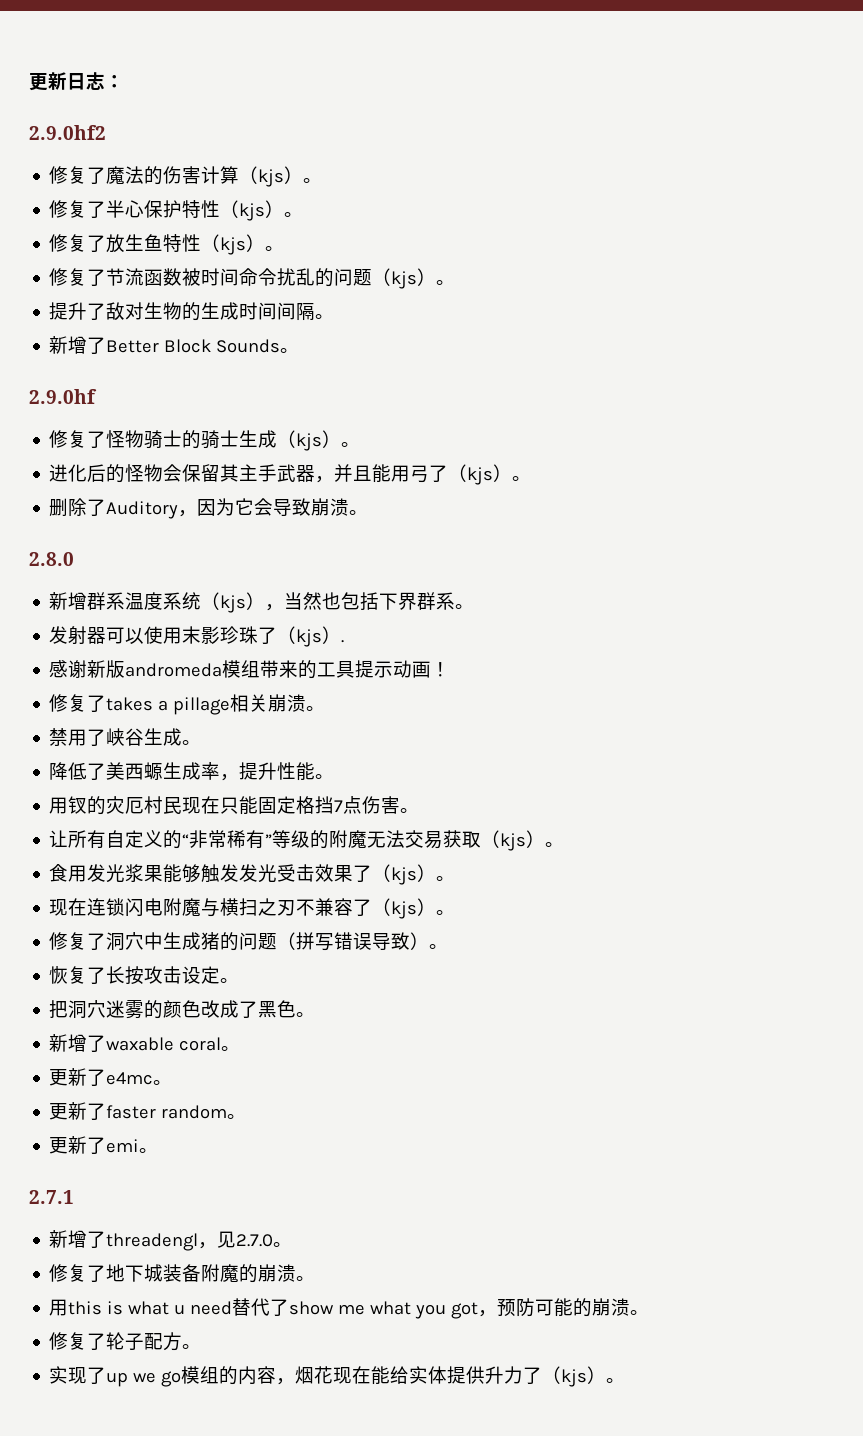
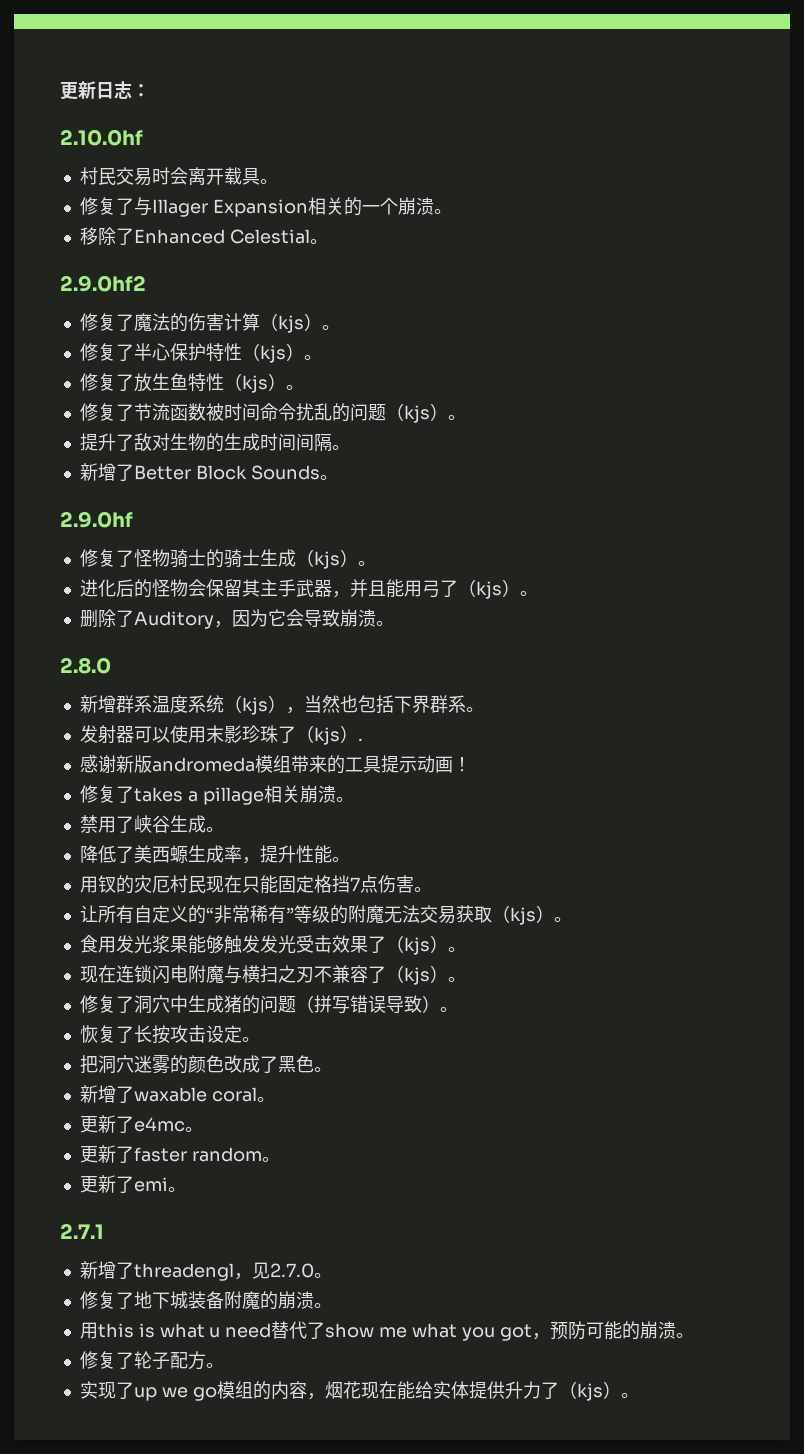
(124, 81) none -> [60,129,143,146] [79,167,278,186] [79,197,452,217] [79,227,328,245] // 2.10.0hf // 村民交易时会离开载具。 // 修复了与Illager Expansion相关的一个崩溃。 // 移除了Enhanced Celestial。

